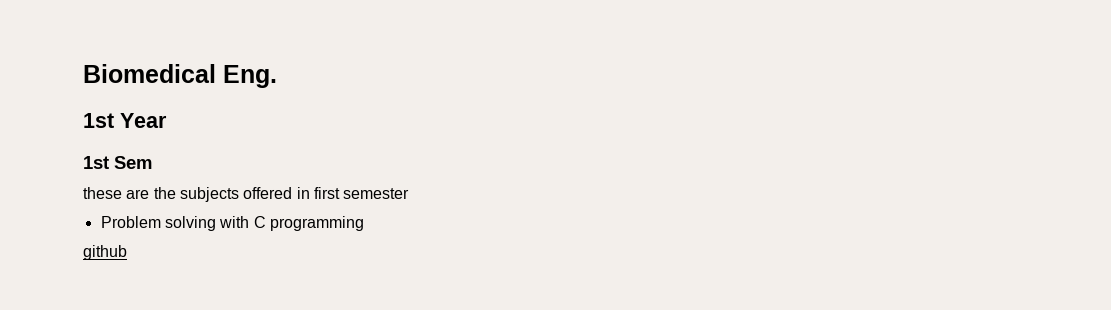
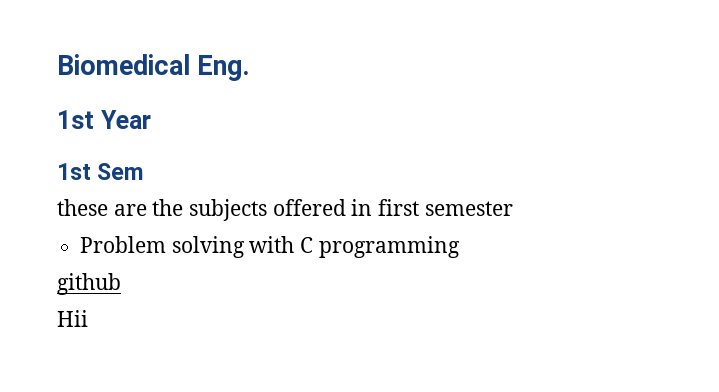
(127, 252) none -> [57,310,88,327] // Hii

